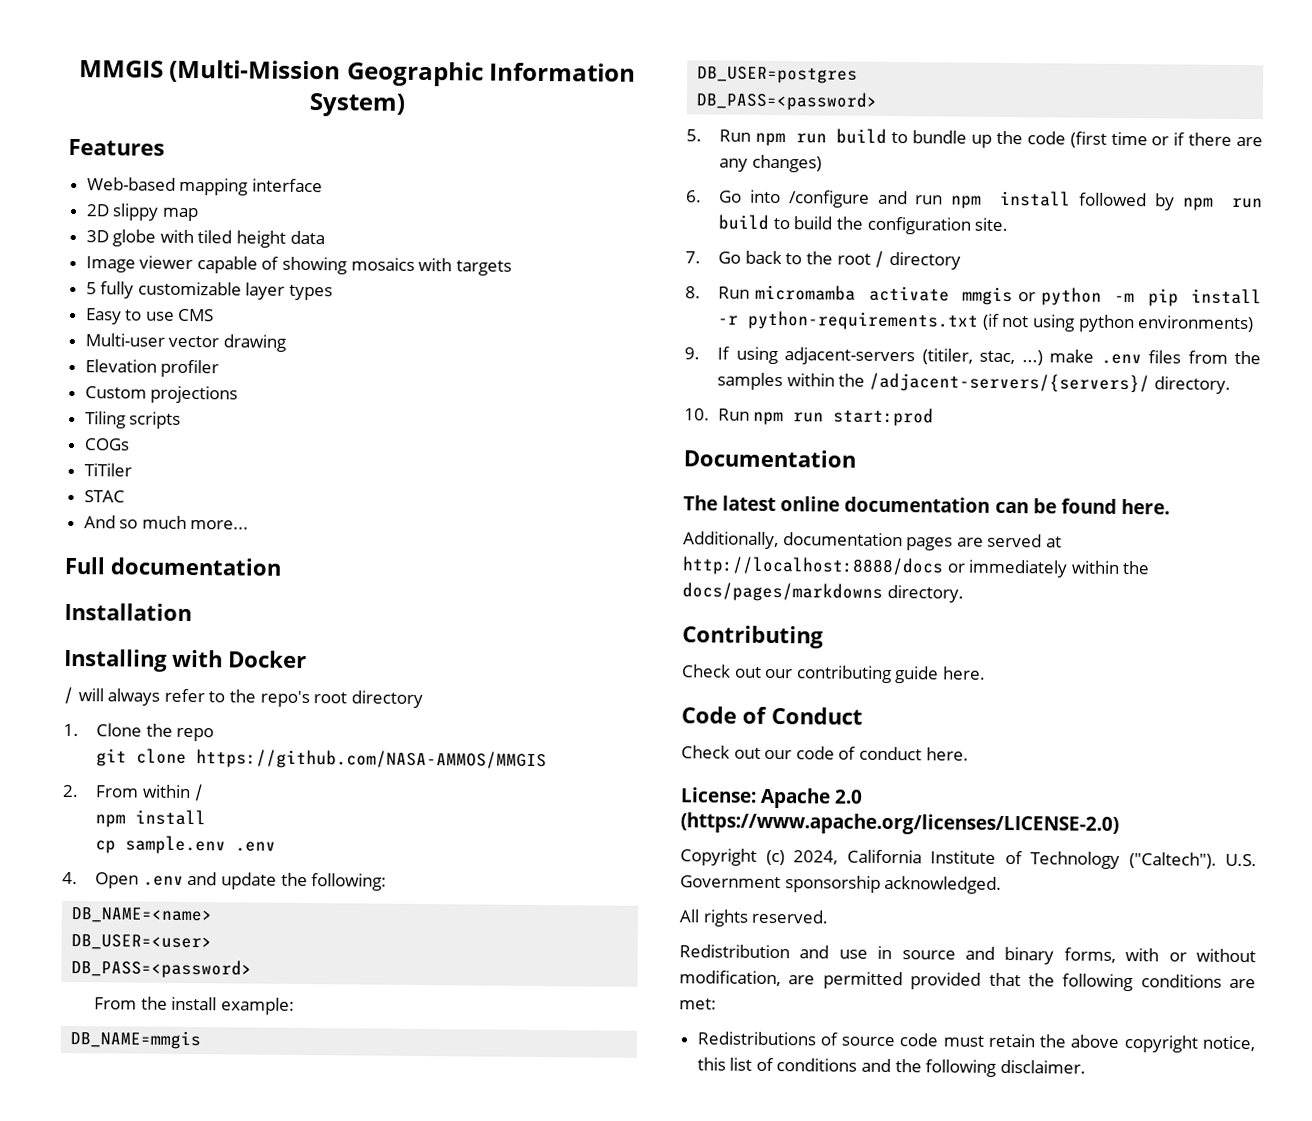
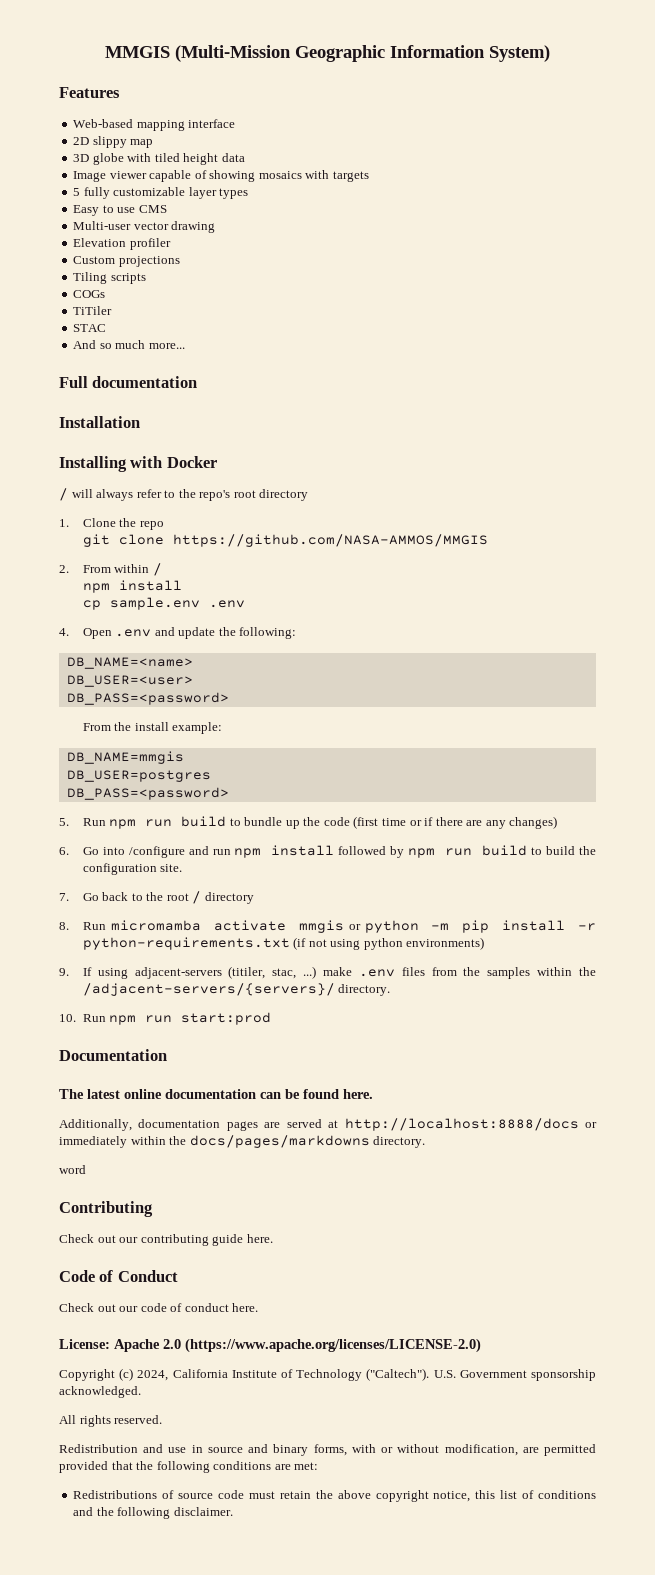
(964, 593) none -> [59,1165,86,1174] // word

